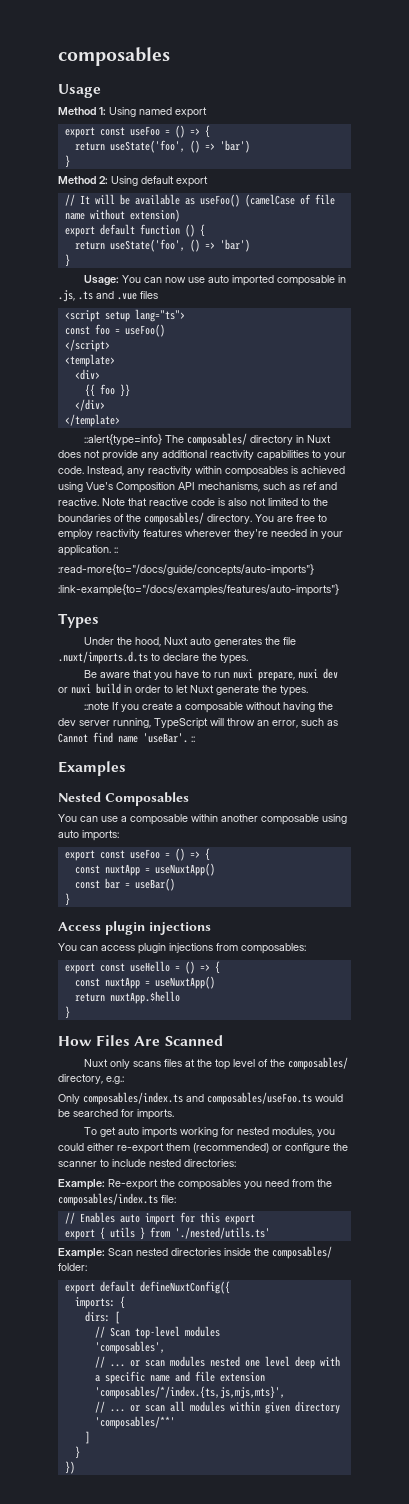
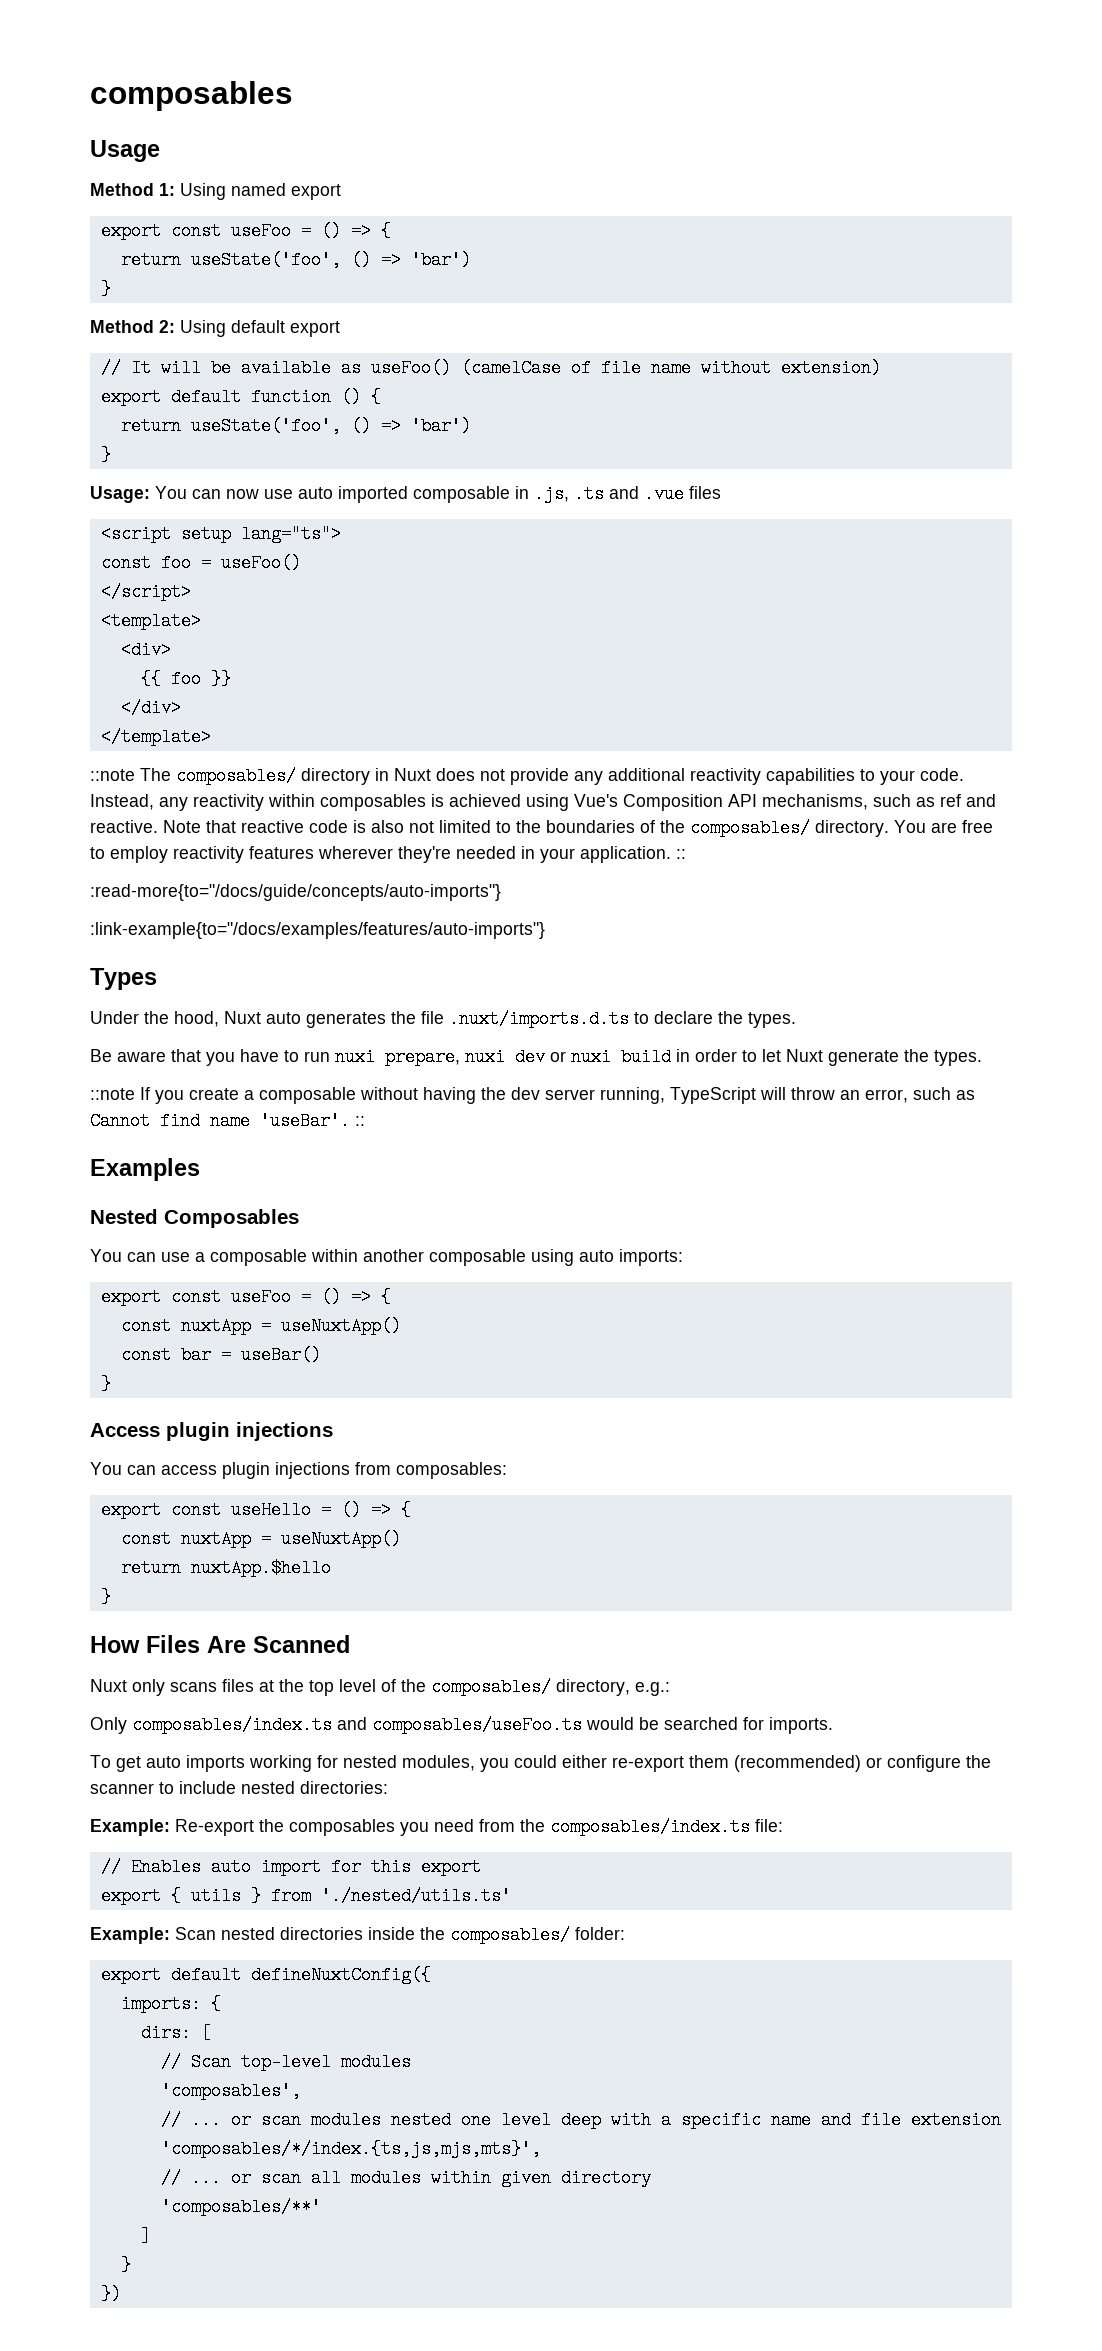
[84,434,163,446] ::alert{type=info} -> [90,769,135,781] ::note

